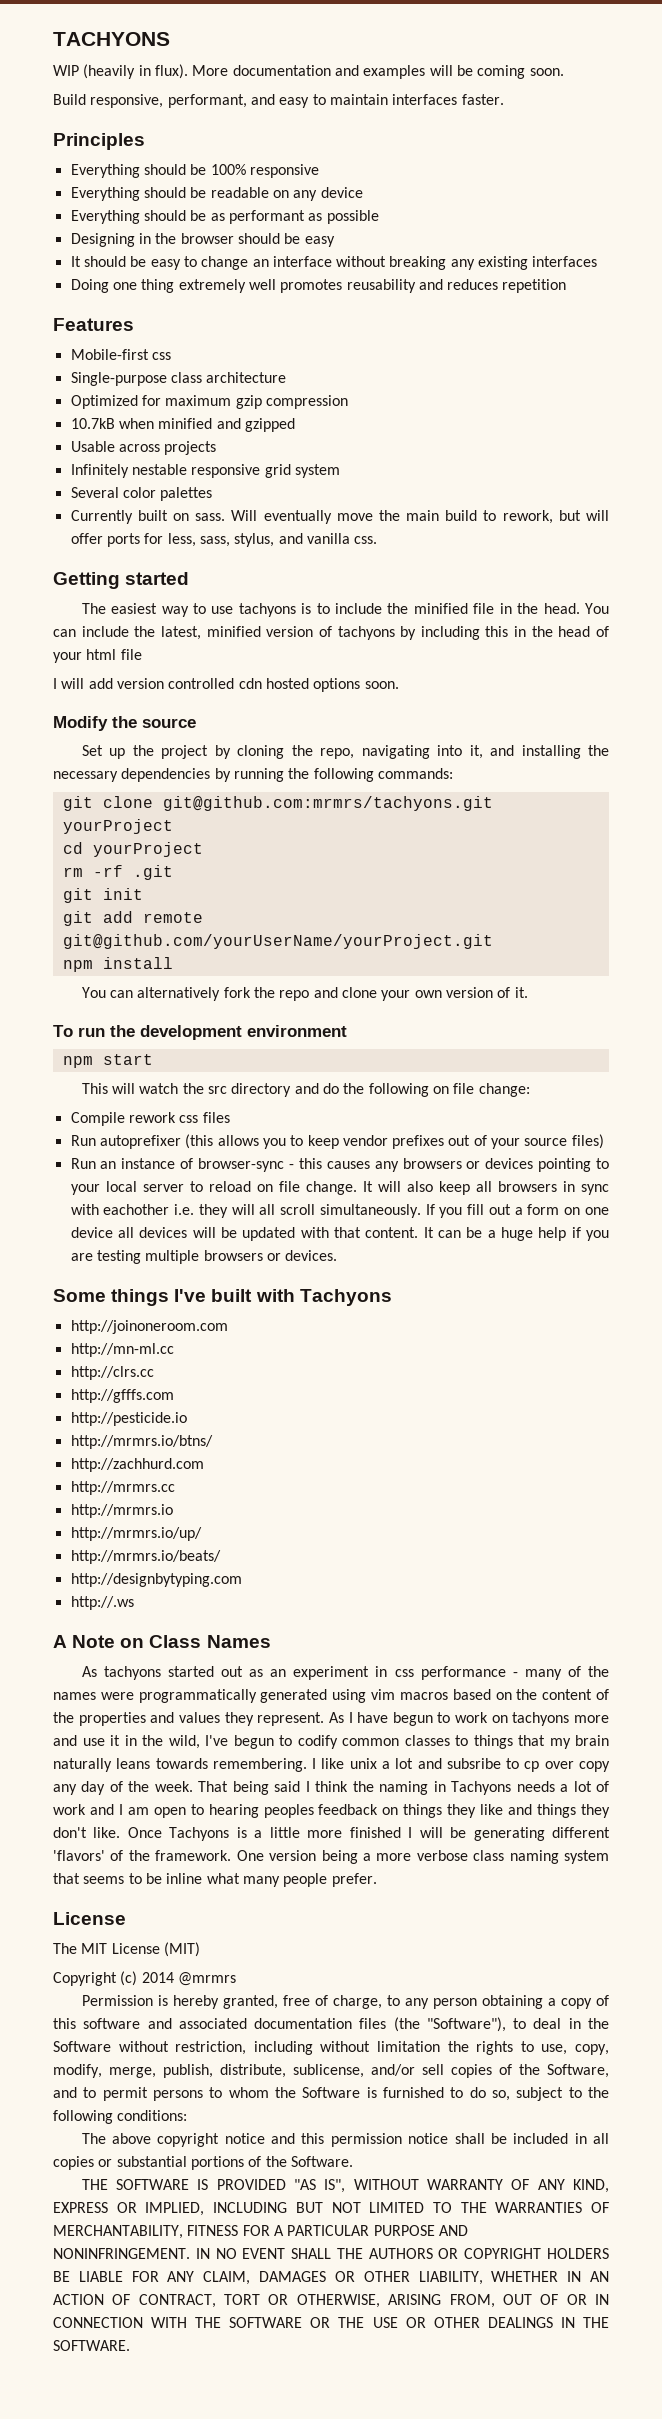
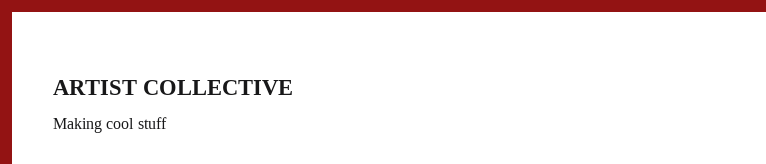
[53,32,170,46] [53,64,564,79] [53,94,504,108] [53,133,145,150] [70,164,319,178] [70,187,363,201] [70,210,379,224] [70,233,335,247] [70,256,598,270] [70,279,567,293] [53,318,134,331] [70,349,171,360] [70,372,287,386] [70,395,348,409] [70,418,295,432] [70,441,217,455] [70,464,340,478] [70,487,213,501] [70,510,609,524] [70,533,378,547] [53,572,190,589] [81,603,609,617] [53,626,610,640] [53,649,142,663] [53,678,399,692] [53,716,196,731] [81,745,609,759] [53,768,453,782] [62,796,493,811] [62,819,173,834] [62,842,203,857] [62,865,173,880] [62,888,143,903] [62,911,203,926] [62,934,493,949] [62,957,173,972] [81,987,528,1001] [53,1025,347,1040] [62,1054,153,1068] [81,1083,530,1097] [70,1112,230,1126] [70,1134,604,1149] [70,1158,610,1172] [70,1181,609,1195] [70,1204,609,1218] [70,1227,609,1241] [70,1250,338,1264] [53,1289,392,1306] [70,1320,228,1334] [70,1343,174,1357] [70,1366,154,1380] [70,1389,174,1403] [70,1412,187,1426] [70,1435,213,1449] [70,1458,204,1472] [70,1481,175,1495] [70,1504,173,1518] [70,1527,202,1541] [70,1550,221,1564] [70,1573,242,1587] [70,1596,134,1610] [53,1635,271,1648] [81,1666,609,1680] [53,1689,609,1703] [53,1712,610,1726] [53,1735,609,1749] [53,1758,610,1772] [53,1781,609,1795] [53,1804,610,1818] [53,1827,610,1841] [53,1850,609,1864] [53,1873,377,1887] [53,1912,126,1925] [53,1942,200,1957] [53,1971,236,1986] [81,1995,609,2009] [53,2017,609,2032] [53,2041,610,2055] [53,2064,609,2078] [53,2087,609,2101] [53,2110,188,2124] [81,2133,609,2147] [53,2156,353,2170] [81,2179,609,2193] [53,2202,609,2216] [53,2225,468,2239] [53,2248,609,2259] [53,2271,609,2285] [53,2294,610,2308] [53,2317,610,2328] [53,2340,130,2351] TACHYONS // WIP (heavily in flux). More documentation and examples will be coming soon. // Build responsive, performant, and easy to maintain interfaces faster. // Principles // Everything should be 100% responsive // Everything should be readable on any device // Everything should be as performant as possible // Designing in the browser should be easy // It should be easy to change an interface without breaking any existing interfaces // Doing one thing extremely well promotes reusability and reduces repetition // Features // Mobile-first css // Single-purpose class architecture // Optimized for maximum gzip compression // 10.7kB when minified and gzipped // Usable across projects // Infinitely nestable responsive grid system // Several color palettes // Currently built on sass. Will eventually move the main build to rework, but will offer ports for less, sass, stylus, and vanilla css. // Getting started // The easiest way to use tachyons is to include the minified file in the head. You can include the latest, minified version of tachyons by including this in the head of your html file // I will add version controlled cdn hosted options soon. // Modify the source // Set up the project by cloning the repo, navigating into it, and installing the necessary dependencies by running the following commands: // git clone git@github.com:mrmrs/tachyons.git yourProject // cd yourProject // rm -rf .git // git init // git add remote git@github.com/yourUserName/yourProject.git // npm install // You can alternatively fork the repo and clone your own version of it. // To run the development environment // npm start // This will watch the src directory and do the following on file change: // Compile rework css files // Run autoprefixer (this allows you to keep vendor prefixes out of your source files) // Run an instance of browser-sync - this causes any browsers or devices pointing to your local server to reload on file change. It will also keep all browsers in sync with eachother i.e. they will all scroll simultaneously. If you fill out a form on one device all devices will be updated with that content. It can be a huge help if you are testing multiple browsers or devices. // Some things I've built with Tachyons // http://joinoneroom.com // http://mn-ml.cc // http://clrs.cc // http://gfffs.com // http://pesticide.io // http://mrmrs.io/btns/ // http://zachhurd.com // http://mrmrs.cc // http://mrmrs.io // http://mrmrs.io/up/ // http://mrmrs.io/beats/ // http://designbytyping.com // http://.ws // A Note on Class Names // As tachyons started out as an experiment in css performance - many of the names were programmatically generated using vim macros based on the content of the properties and values they represent. As I have begun to work on tachyons more and use it in the wild, I've begun to codify common classes to things that my brain naturally leans towards remembering. I like unix a lot and subsribe to cp over copy any day of the week. That being said I think the naming in Tachyons needs a lot of work and I am open to hearing peoples feedback on things they like and things they don't like. Once Tachyons is a little more finished I will be generating different 'flavors' of the framework. One version being a more verbose class naming system that seems to be inline what many people prefer. // License // The MIT License (MIT) // Copyright (c) 2014 @mrmrs // Permission is hereby granted, free of charge, to any person obtaining a copy of this software and associated documentation files (the "Software"), to deal in the Software without restriction, including without limitation the rights to use, copy, modify, merge, publish, distribute, sublicense, and/or sell copies of the Software, and to permit persons to whom the Software is furnished to do so, subject to the following conditions: // The above copyright notice and this permission notice shall be included in all copies or substantial portions of the Software. // THE SOFTWARE IS PROVIDED "AS IS", WITHOUT WARRANTY OF ANY KIND, EXPRESS OR IMPLIED, INCLUDING BUT NOT LIMITED TO THE WARRANTIES OF MERCHANTABILITY, FITNESS FOR A PARTICULAR PURPOSE AND NONINFRINGEMENT. IN NO EVENT SHALL THE AUTHORS OR COPYRIGHT HOLDERS BE LIABLE FOR ANY CLAIM, DAMAGES OR OTHER LIABILITY, WHETHER IN AN ACTION OF CONTRACT, TORT OR OTHERWISE, ARISING FROM, OUT OF OR IN CONNECTION WITH THE SOFTWARE OR THE USE OR OTHER DEALINGS IN THE SOFTWARE. -> [53,80,294,95] [53,117,167,133] ARTIST COLLECTIVE // Making cool stuff

